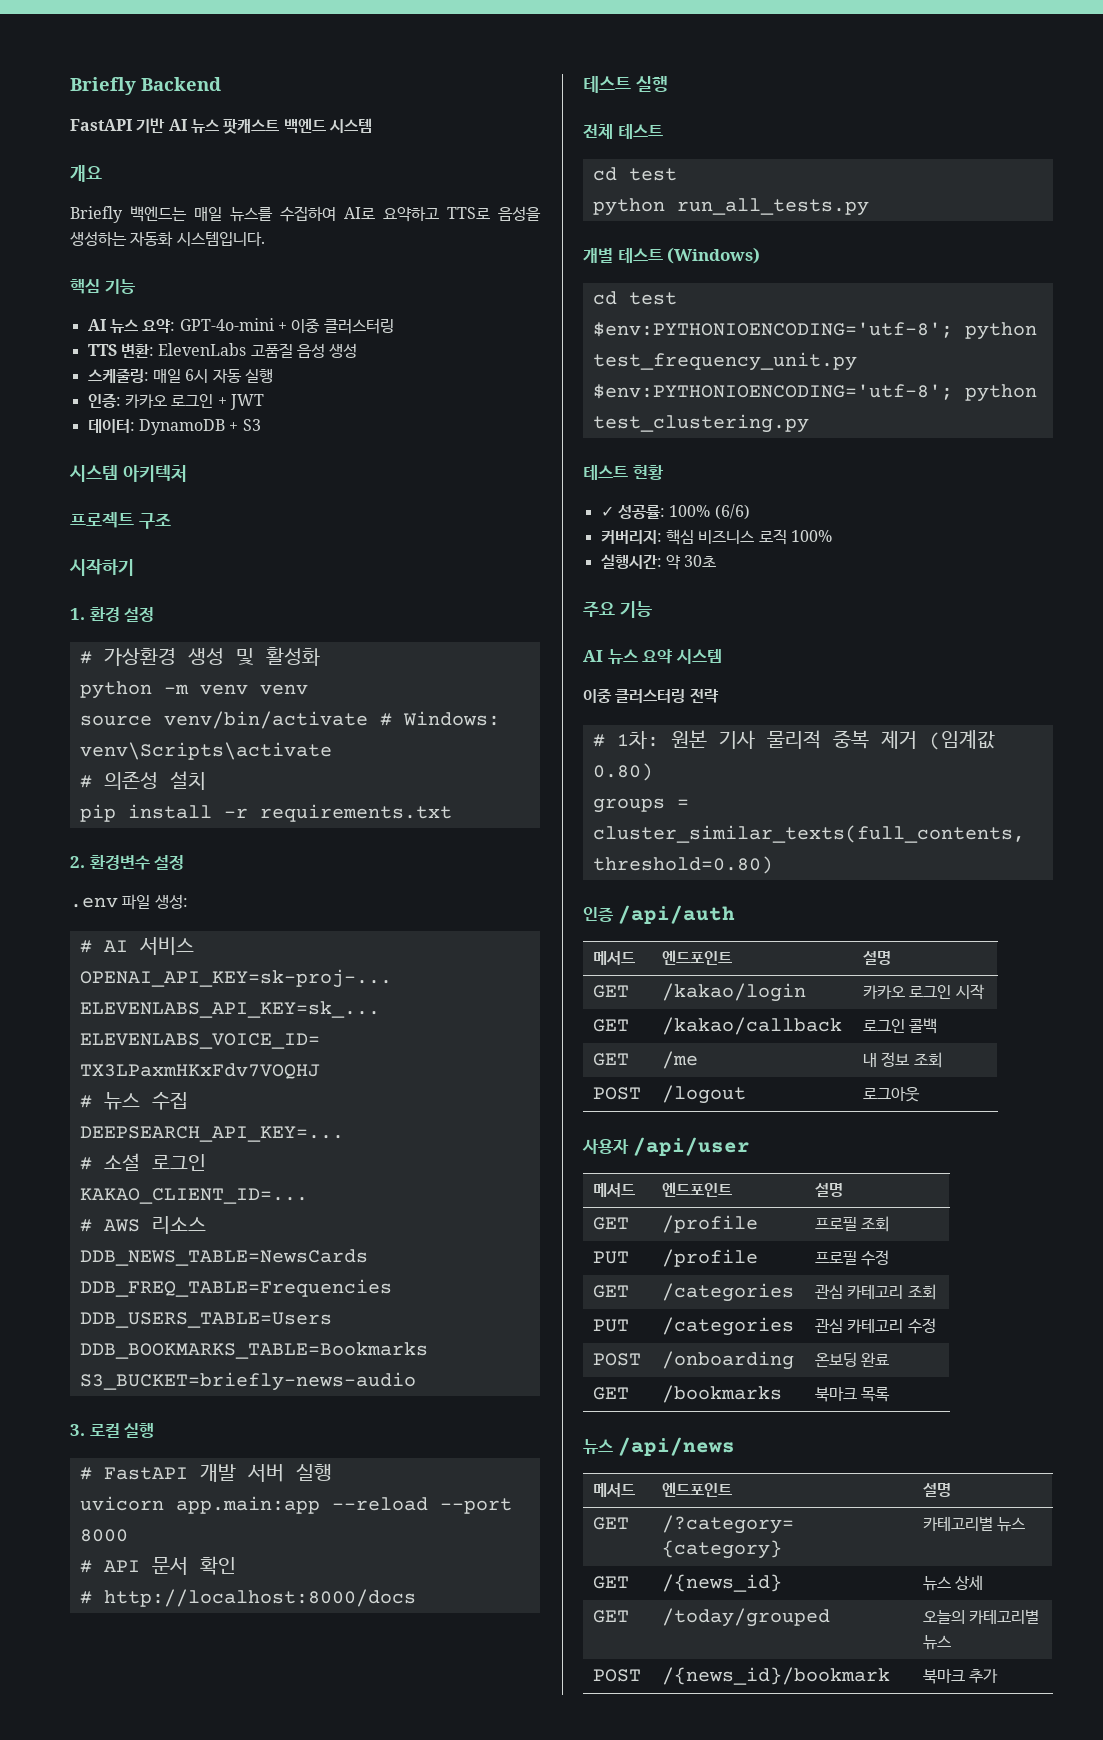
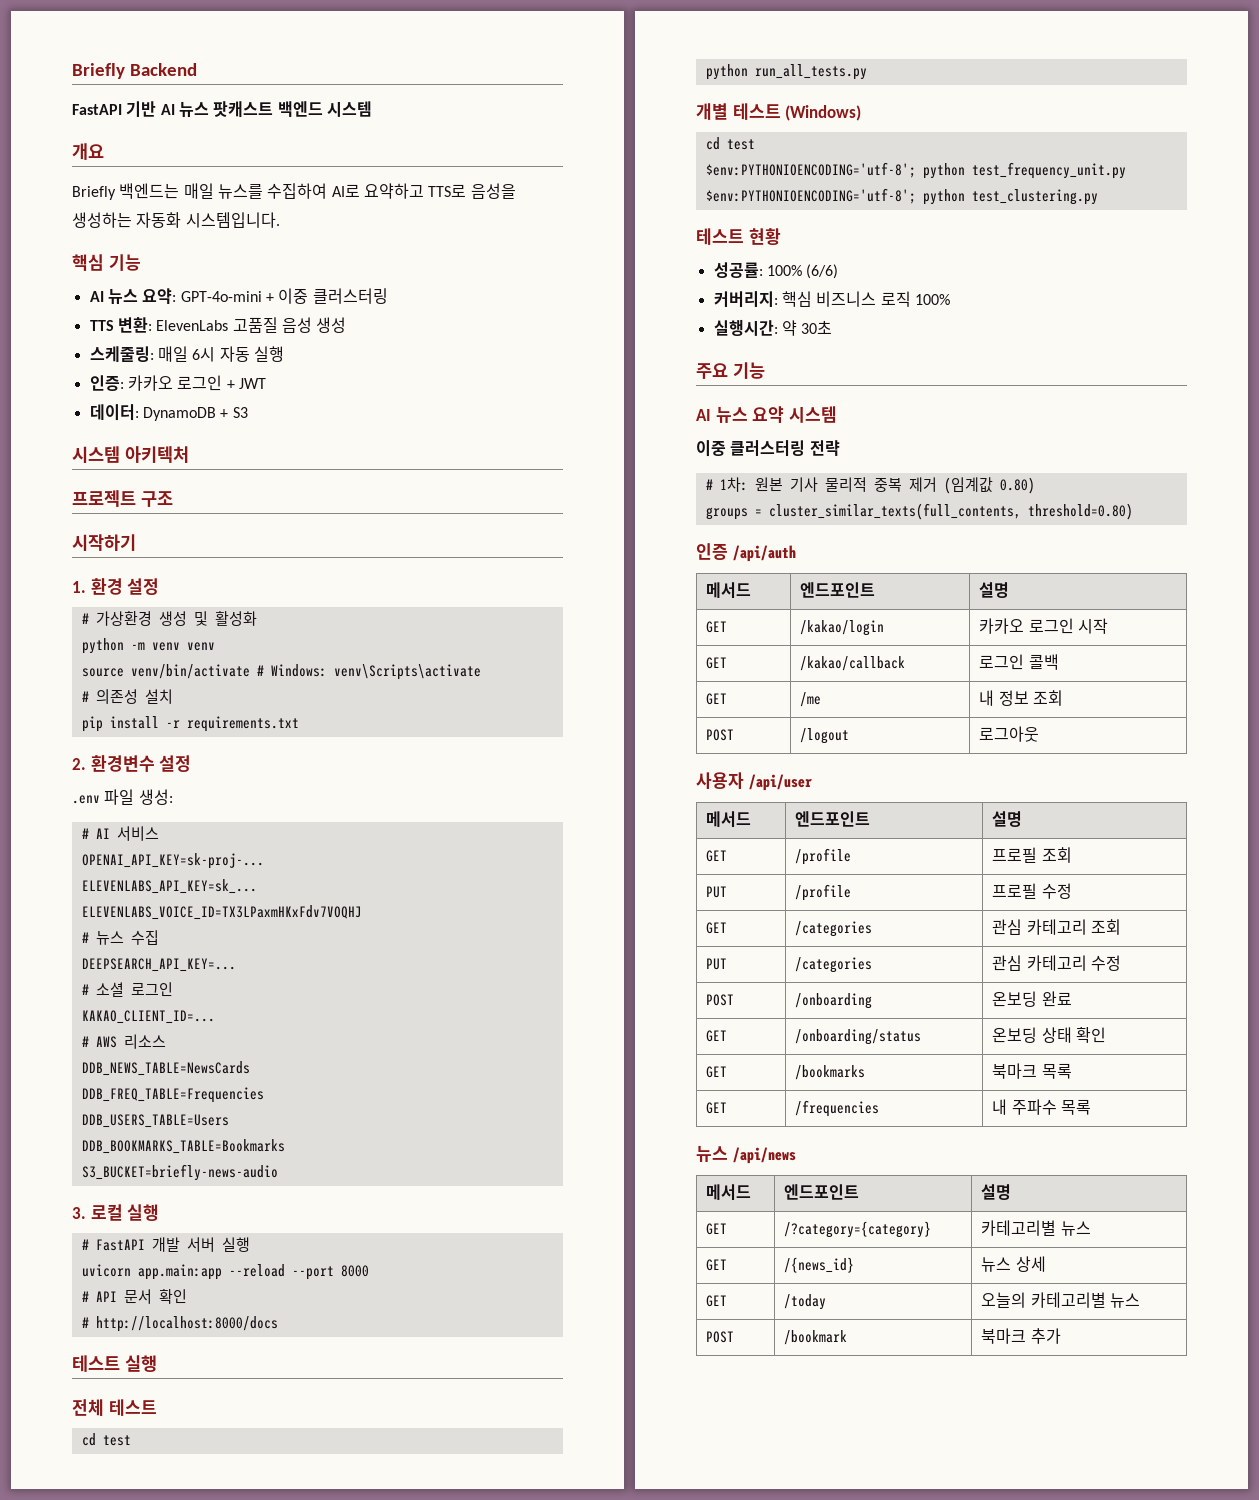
[600,506,614,517] ✓ -> (781, 236) none
(890, 1359) none -> [706,1030,728,1042] [795,1029,922,1045] [992,1027,1107,1043] // GET | /onboarding/status | 온보딩 상태 확인
(891, 1394) none -> [706,1102,728,1114] [795,1100,880,1117] [992,1099,1092,1115] // GET | /frequencies | 내 주파수 목록
[662,1608,831,1627] /today/grouped -> [784,1294,827,1310] /today
[662,1667,891,1685] /{news_id}/bookmark -> [784,1330,848,1345] /bookmark

